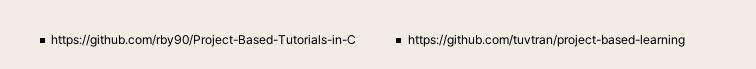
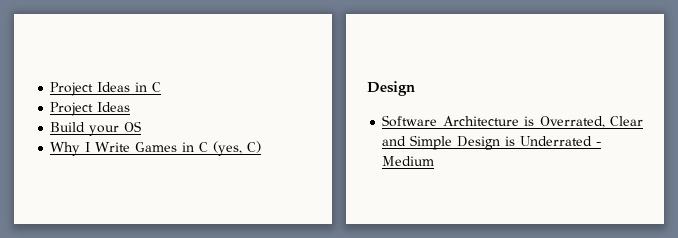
[50,34,356,47] [407,34,685,47] https://github.com/rby90/Project-Based-Tutorials-in-C // https://github.com/tuvtran/project-based-learning -> [50,82,162,96] [50,102,131,116] [50,121,142,136] [50,141,262,156] [367,81,415,96] [382,115,643,128] [382,135,602,150] [382,156,435,166] Project Ideas in C // Project Ideas // Build your OS // Why I Write Games in C (yes, C) // Design // Software Architecture is Overrated, Clear and Simple Design is Underrated - Medium

